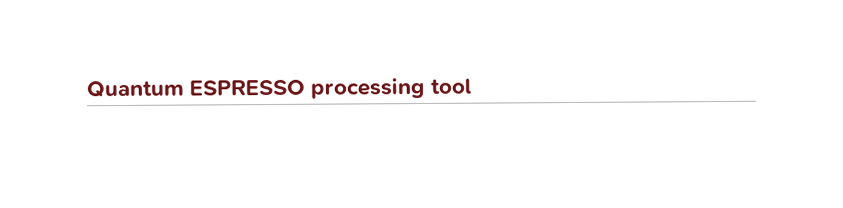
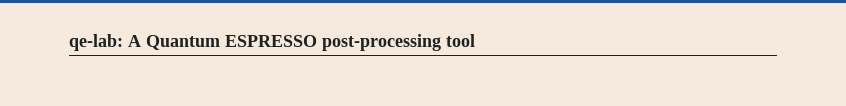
(86, 89) none -> [69,34,141,51] qe-lab: A
[310,77,426,99] processing -> [322,34,441,51] post-processing

